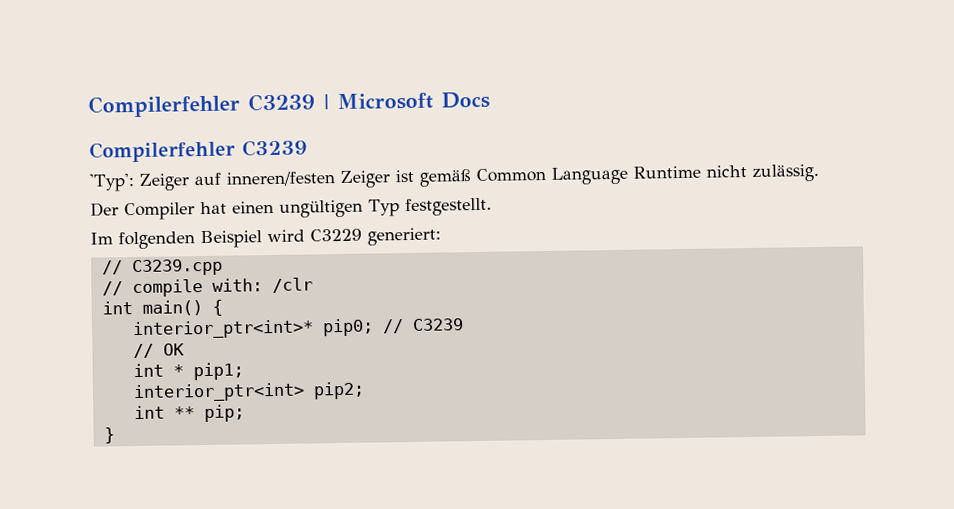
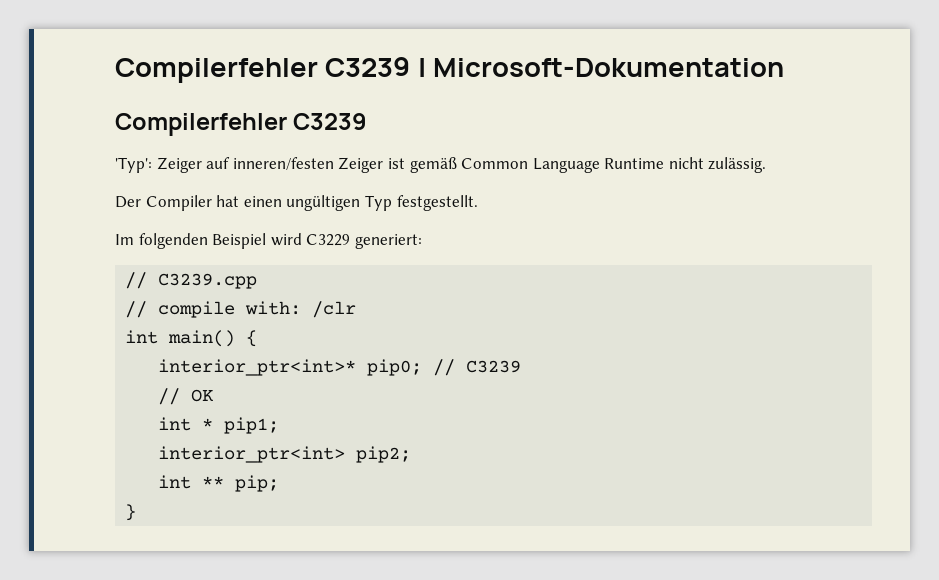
[337,91,490,111] Microsoft Docs -> [433,58,785,77] Microsoft-Dokumentation

